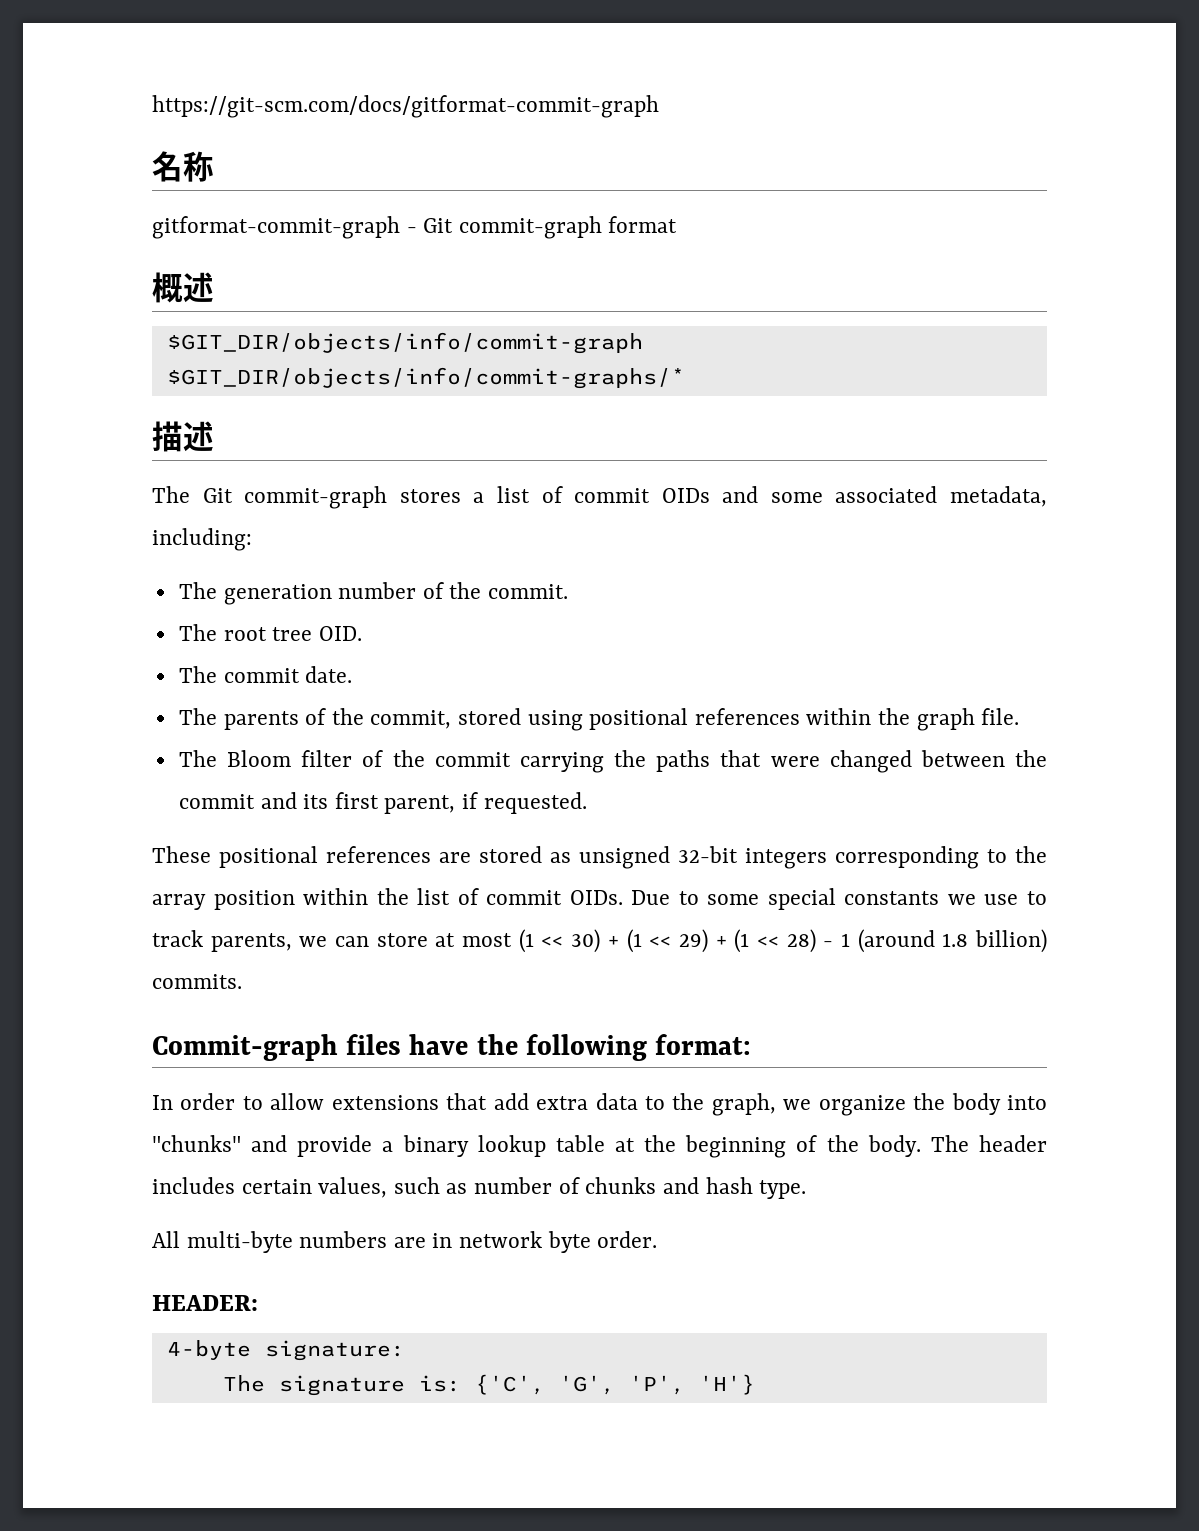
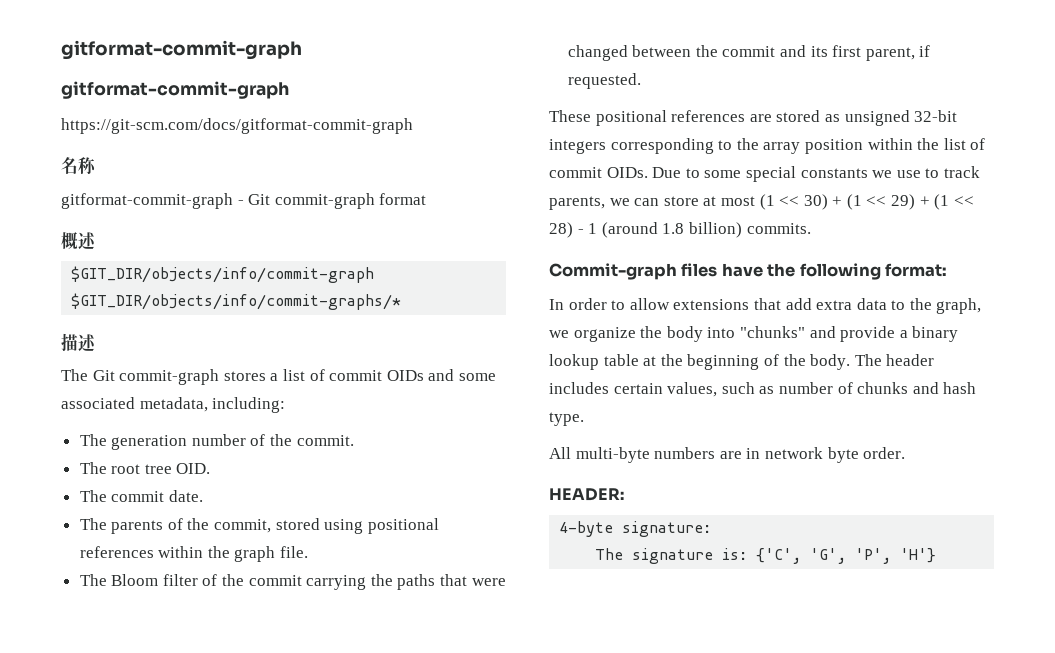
(152, 106) none -> [61,40,302,60] [61,81,289,99] gitformat-commit-graph // gitformat-commit-graph //

